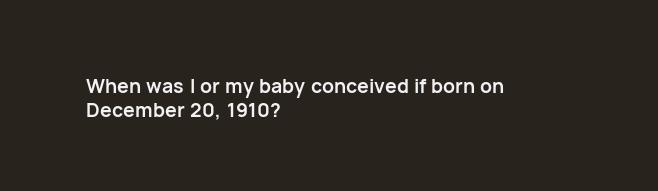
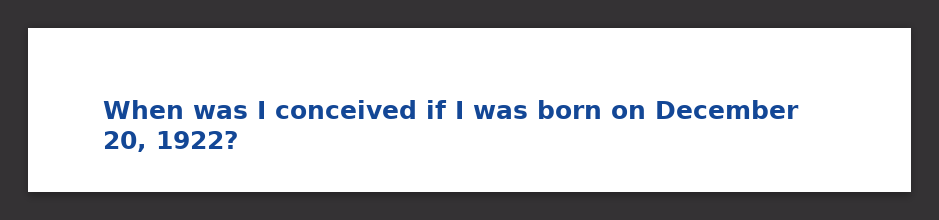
[199,79,427,98] or my baby conceived if -> [275,100,528,119] conceived if I was
[226,103,281,117] 1910? -> [156,131,239,149] 1922?

